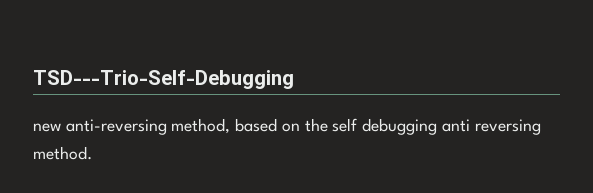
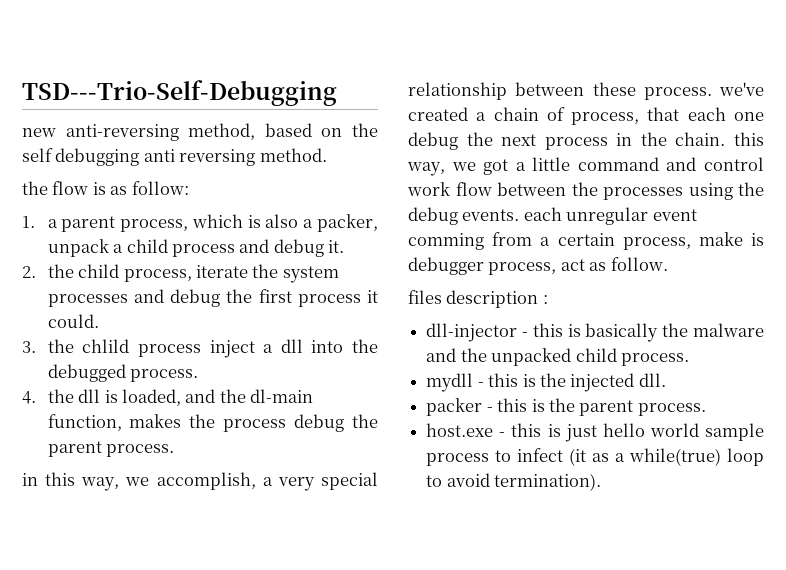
(92, 153) none -> [22,181,189,195] [22,214,378,232] [47,239,345,257] [22,264,339,283] [47,289,378,307] [47,314,99,328] [22,339,378,358] [47,364,199,382] [22,389,314,406] [47,414,378,432] [47,441,175,457] [22,472,378,491] [408,82,764,100] [408,107,764,125] [408,132,764,150] [407,157,764,176] [407,182,764,200] [408,207,697,225] [408,232,764,250] [408,257,668,275] [408,290,548,308] [426,323,764,342] [426,348,689,366] [426,373,666,392] [426,398,706,416] [426,423,764,442] [426,448,764,466] [426,473,602,491] // the flow is as follow: // 1. a parent process, which is also a packer, unpack a child process and debug it. // 2. the child process, iterate the system processes and debug the first process it could. // 3. the chlild process inject a dll into the debugged process. // 4. the dll is loaded, and the dl-main function, makes the process debug the parent process. // in this way, we accomplish, a very special relationship between these process. we've created a chain of process, that each one debug the next process in the chain. this way, we got a little command and control work flow between the processes using the debug events. each unregular event comming from a certain process, make is debugger process, act as follow. // files description : // dll-injector - this is basically the malware and the unpacked child process. // mydll - this is the injected dll. // packer - this is the parent process. // host.exe - this is just hello world sample process to infect (it as a while(true) loop to avoid termination).

